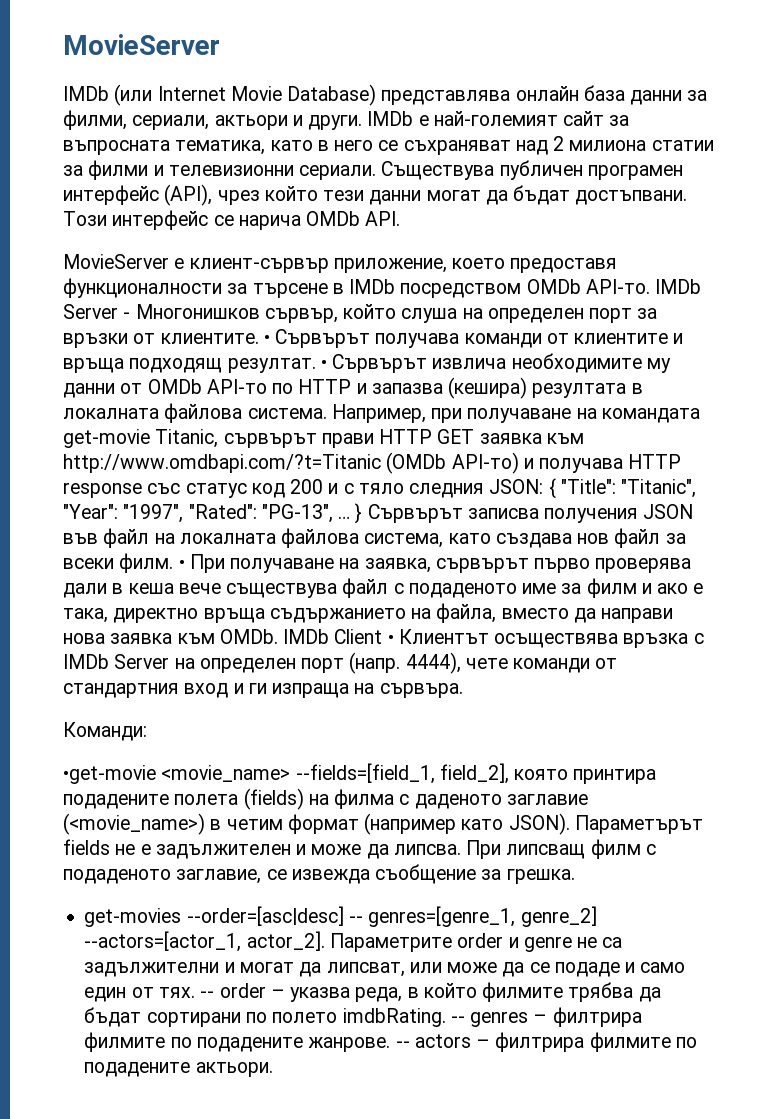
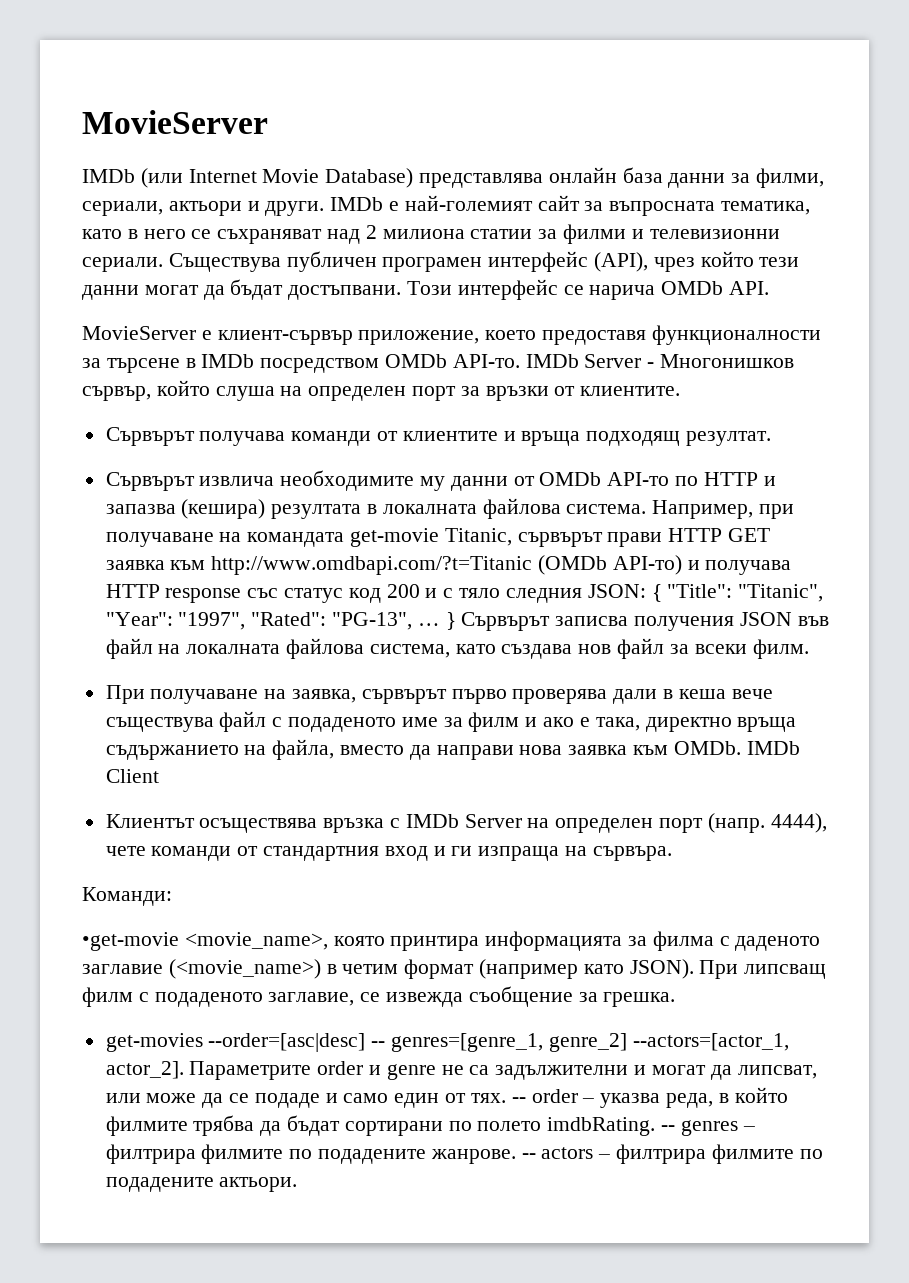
[263,335,270,344] • -> (681, 391) //
[320,360,327,369] • -> (772, 438) //
[178,560,185,569] • -> (809, 649) //
[387,635,394,644] • -> (159, 776) //
[161,763,657,784] [63,788,329,810] <movie_name> --fields=[field_1, field_2], която принтира подадените полета (fields) на -> [184,931,648,951] <movie_name>, която принтира информацията за
[574,815,703,834] [63,839,461,859] Параметърът fields не е задължителен и може да липсва. -> (694, 969) none

